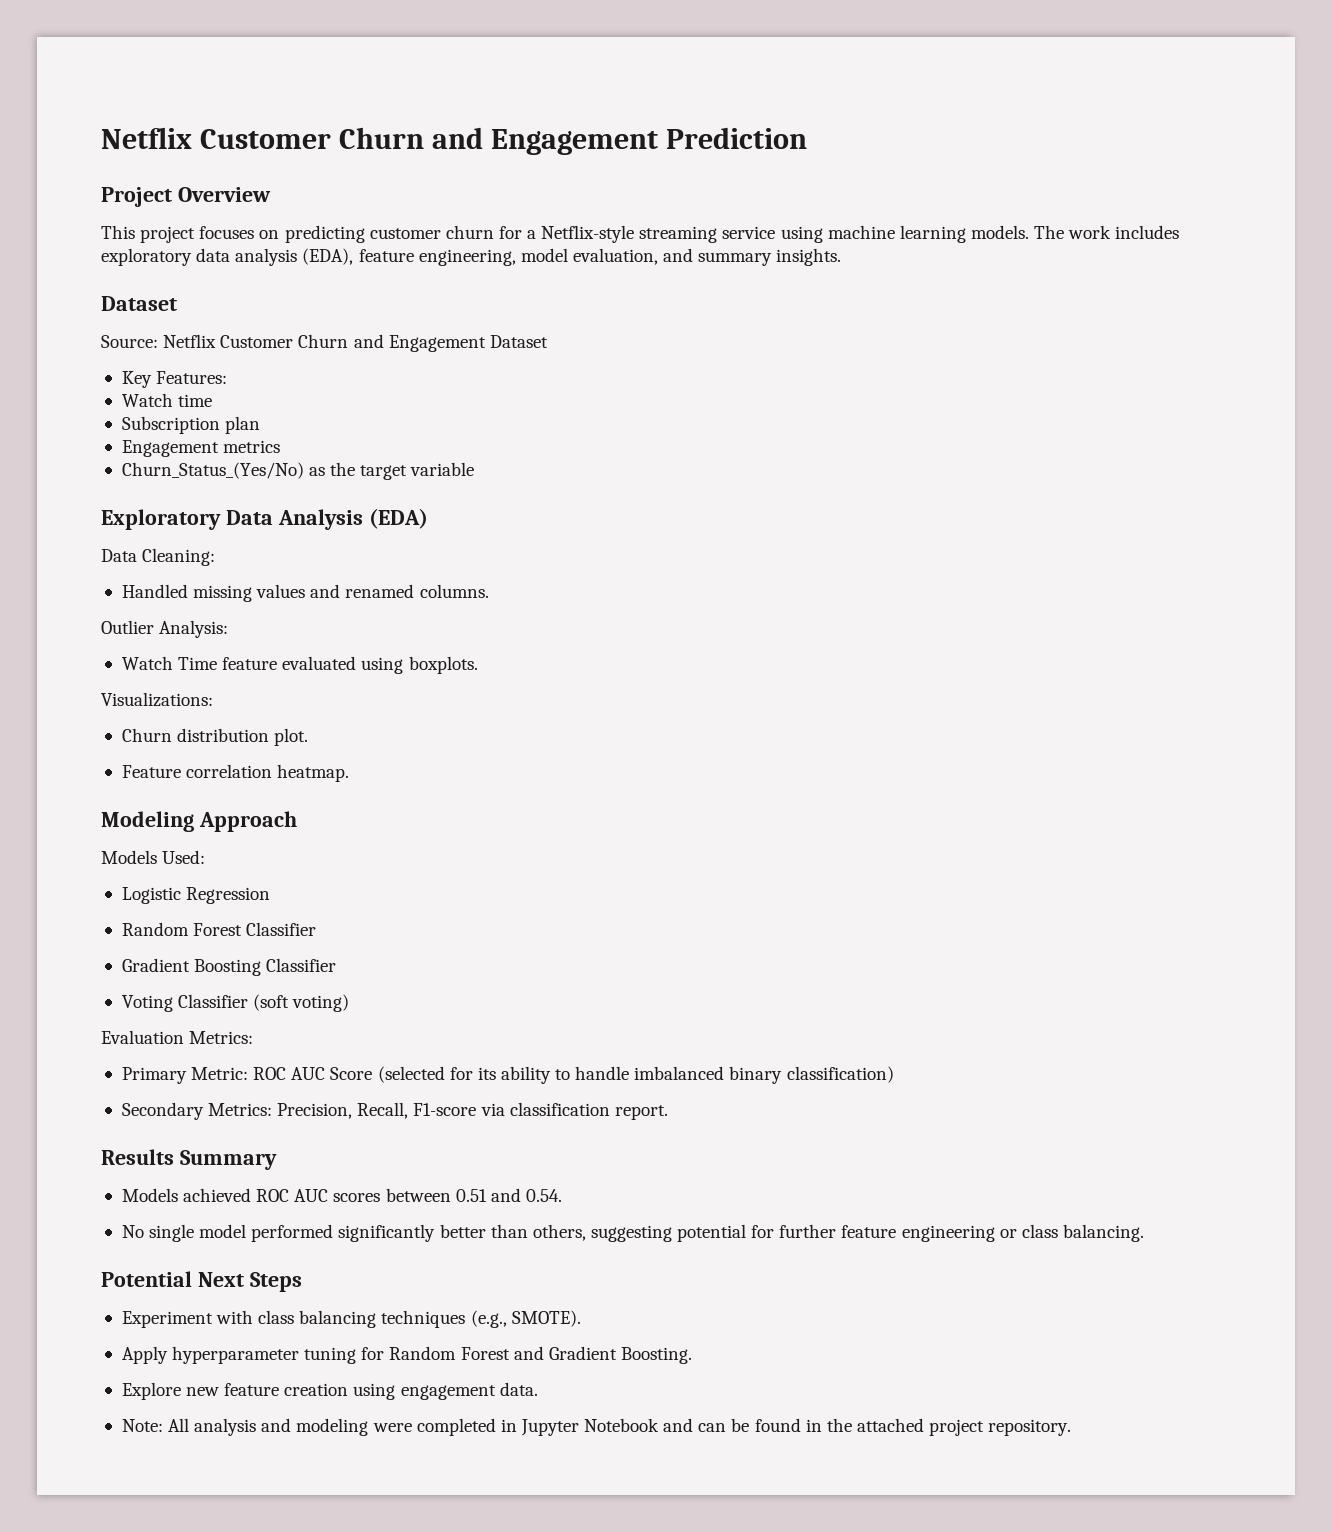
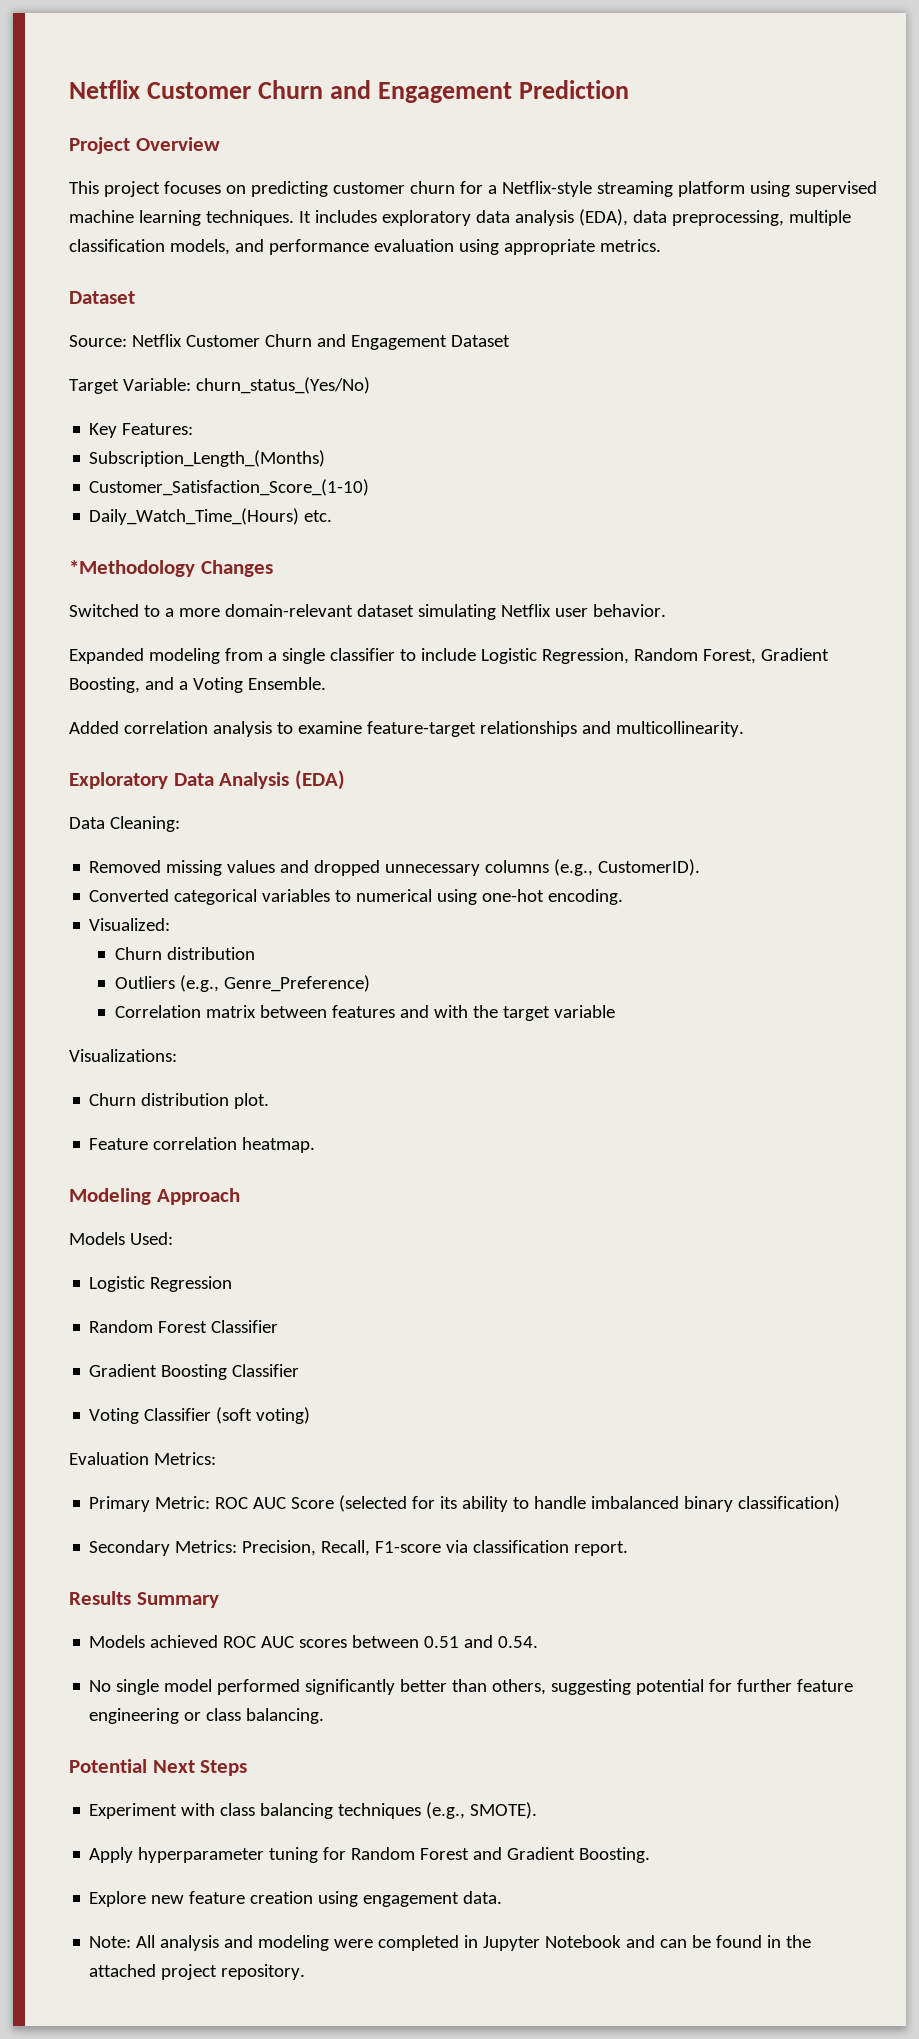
[722,225,1112,243] service using machine learning models. The work -> [677,181,877,197] [69,210,311,226] platform using supervised machine learning techniques. It
[358,248,842,266] feature engineering, model evaluation, and summary insights. -> [632,210,851,226] [69,239,661,255] data preprocessing, multiple classification models, and performance evaluation using appropriate metrics.
(548, 341) none -> [69,377,370,394] // Target Variable: churn_status_(Yes/No)
[121,393,213,407] [121,416,261,434] [121,440,281,457] [121,462,475,480] Watch time // Subscription plan // Engagement metrics // Churn_Status_(Yes/No) as the target variable -> [89,450,326,467] [89,479,370,496] [89,508,333,525] [69,560,273,577] [69,604,666,620] [69,648,829,664] [69,677,326,693] [69,721,744,737] Subscription_Length_(Months) // Customer_Satisfaction_Score_(1-10) // Daily_Watch_Time_(Hours) etc. // *Methodology Changes // Switched to a more domain-relevant dataset simulating Netflix user behavior. // Expanded modeling from a single classifier to include Logistic Regression, Random Forest, Gradient Boosting, and a Voting Ensemble. // Added correlation analysis to examine feature-target relationships and multicollinearity.
[121,584,188,598] Handled -> [89,860,162,873] Removed
[345,584,489,598] [101,620,229,638] [121,656,478,674] renamed columns. // Outlier Analysis: // Watch Time feature evaluated using boxplots. -> [314,859,701,876] [89,889,624,905] [89,918,171,931] [114,947,255,960] [114,975,370,992] [114,1005,615,1021] dropped unnecessary columns (e.g., CustomerID). // Converted categorical variables to numerical using one-hot encoding. // Visualized: // Churn distribution // Outliers (e.g., Genre_Preference) // Correlation matrix between features and with the target variable

